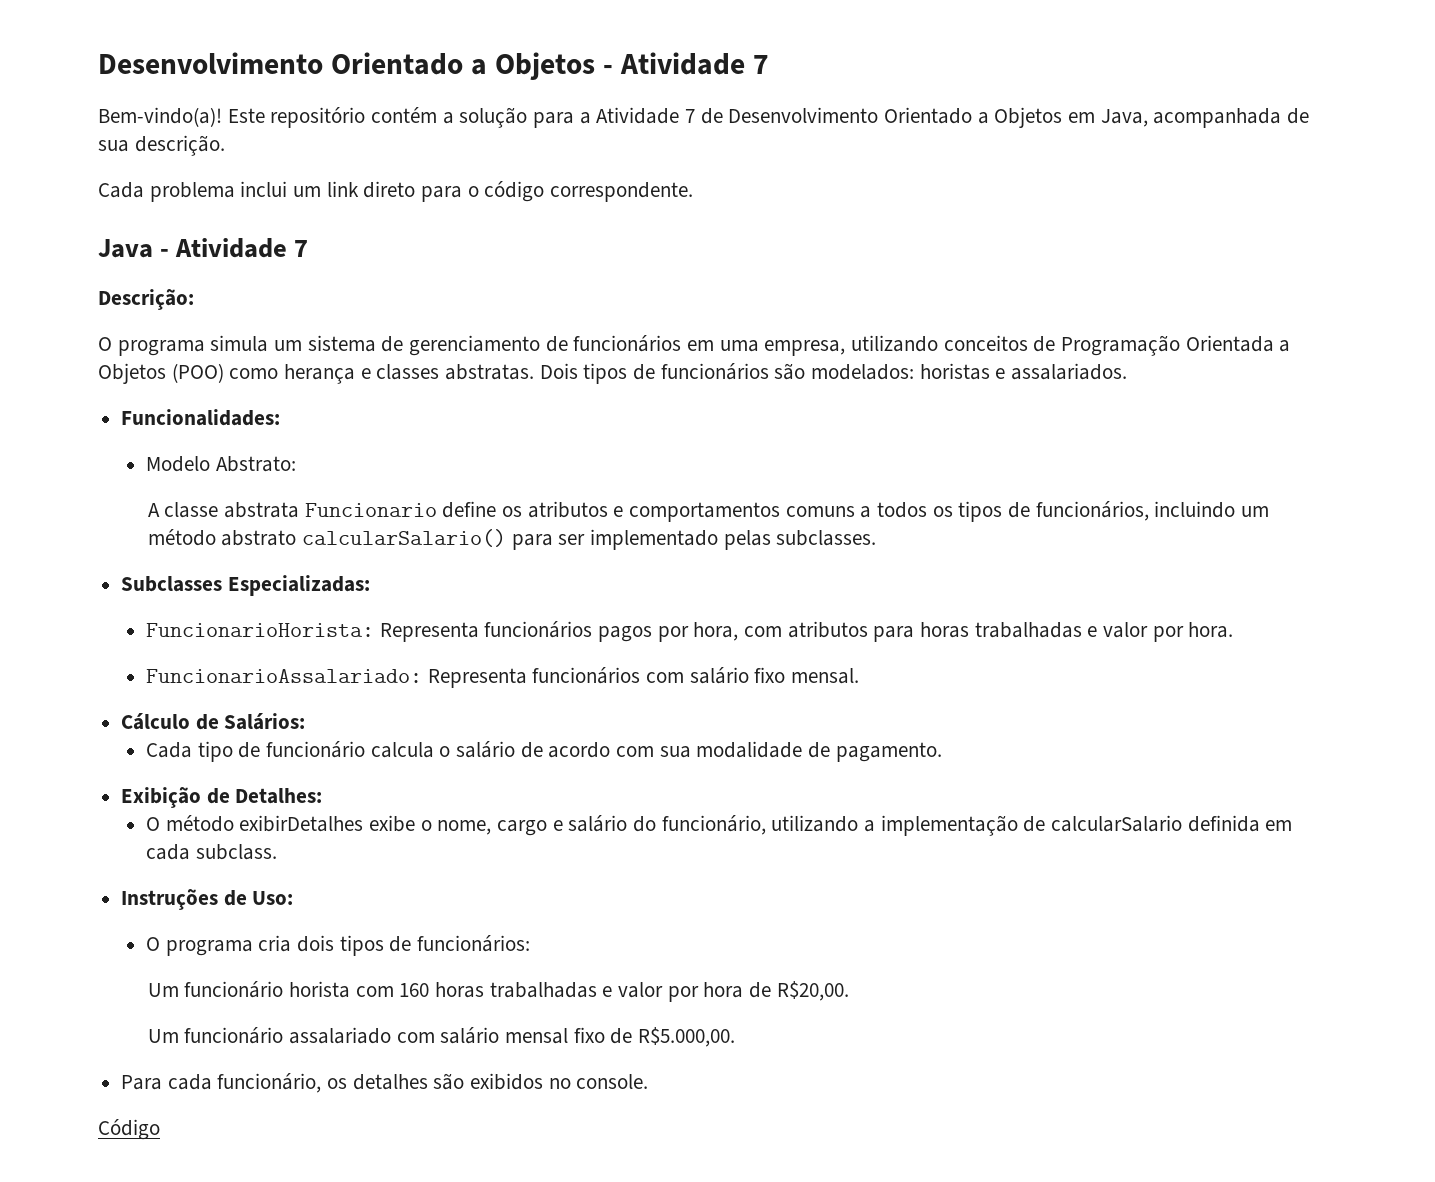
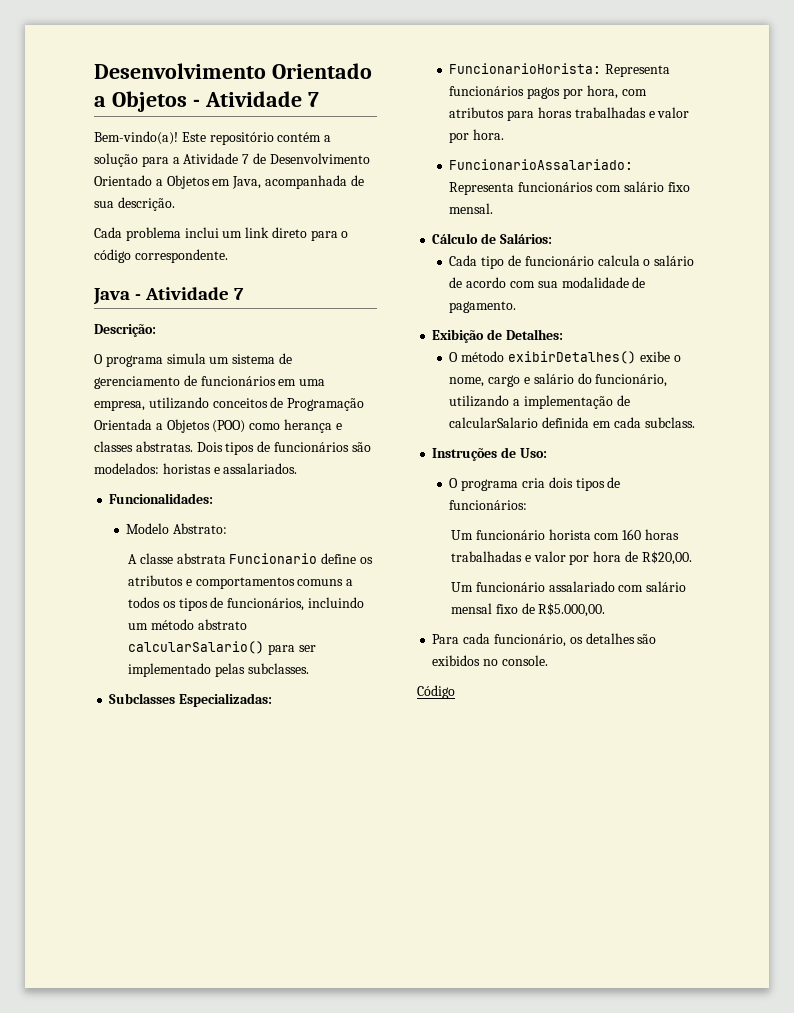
[239,815,364,832] exibirDetalhes -> [508,351,637,364] exibirDetalhes()

